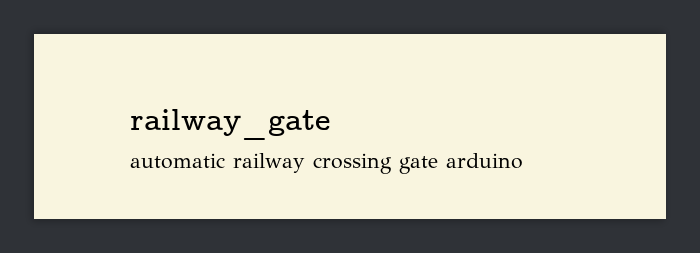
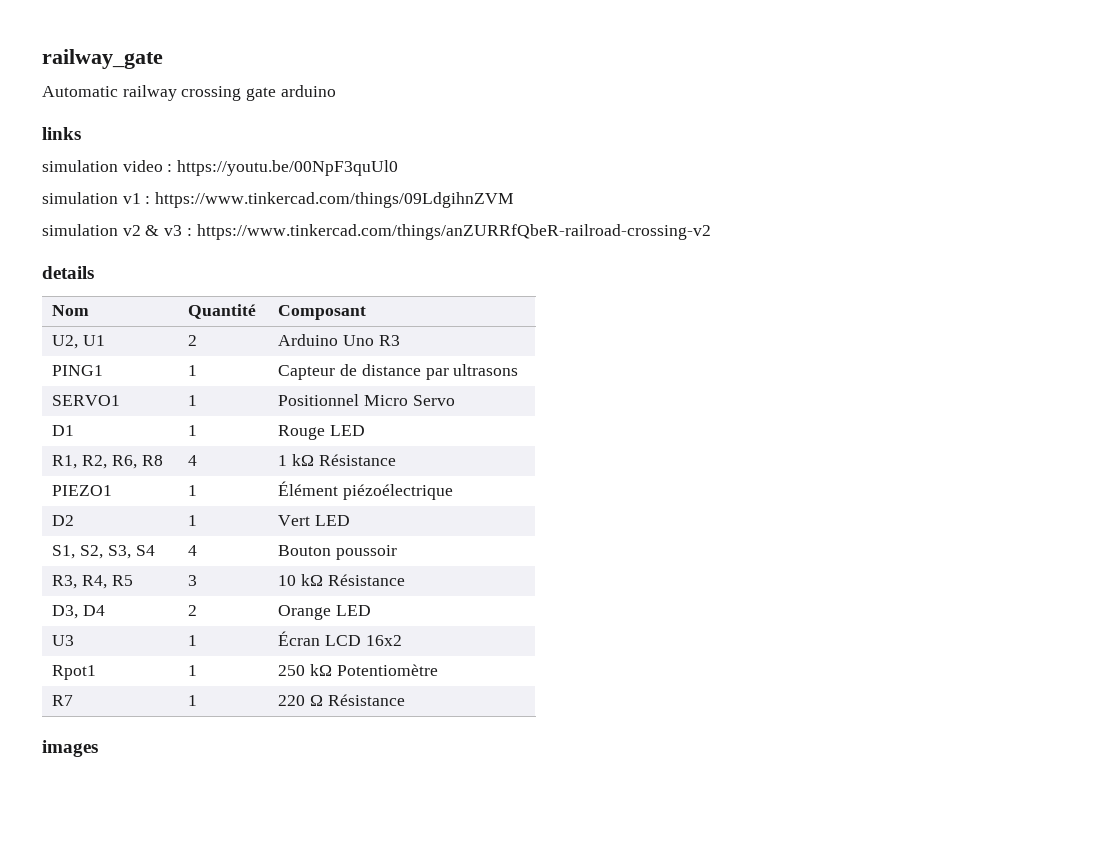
[130,153,225,169] automatic -> [42,86,118,97] Automatic
(523, 161) none -> [42,127,81,140] [42,160,399,176] [42,192,515,208] [42,224,711,240] [42,266,94,279] [52,305,90,316] [188,304,257,319] [278,305,367,320] [52,335,106,349] [188,335,198,346] [278,334,400,346] [52,365,104,376] [188,365,198,376] [278,364,519,380] [52,395,121,406] [188,395,198,406] [278,394,455,406] [52,425,75,436] [188,425,198,436] [278,425,366,440] [52,455,163,469] [188,455,198,466] [278,454,396,466] [52,485,113,496] [188,485,198,496] [278,481,454,500] [52,515,75,526] [188,515,198,526] [278,515,351,526] [52,545,155,559] [188,545,198,556] [278,545,398,560] [52,575,133,589] [188,575,198,586] [278,574,405,586] [52,605,106,619] [188,605,198,616] [278,605,372,620] [52,635,75,646] [188,635,198,646] [278,631,402,646] [52,665,97,680] [188,665,198,676] [278,664,438,676] [52,695,74,706] [188,695,198,706] [278,694,405,706] [42,740,98,757] // links // simulation video : https://youtu.be/00NpF3quUl0 // simulation v1 : https://www.tinkercad.com/things/09LdgihnZVM // simulation v2 & v3 : https://www.tinkercad.com/things/anZURRfQbeR-railroad-crossing-v2 // details // Nom | Quantité | Composant // U2, U1 | 2 | Arduino Uno R3 // PING1 | 1 | Capteur de distance par ultrasons // SERVO1 | 1 | Positionnel Micro Servo // D1 | 1 | Rouge LED // R1, R2, R6, R8 | 4 | 1 kΩ Résistance // PIEZO1 | 1 | Élément piézoélectrique // D2 | 1 | Vert LED // S1, S2, S3, S4 | 4 | Bouton poussoir // R3, R4, R5 | 3 | 10 kΩ Résistance // D3, D4 | 2 | Orange LED // U3 | 1 | Écran LCD 16x2 // Rpot1 | 1 | 250 kΩ Potentiomètre // R7 | 1 | 220 Ω Résistance // images

